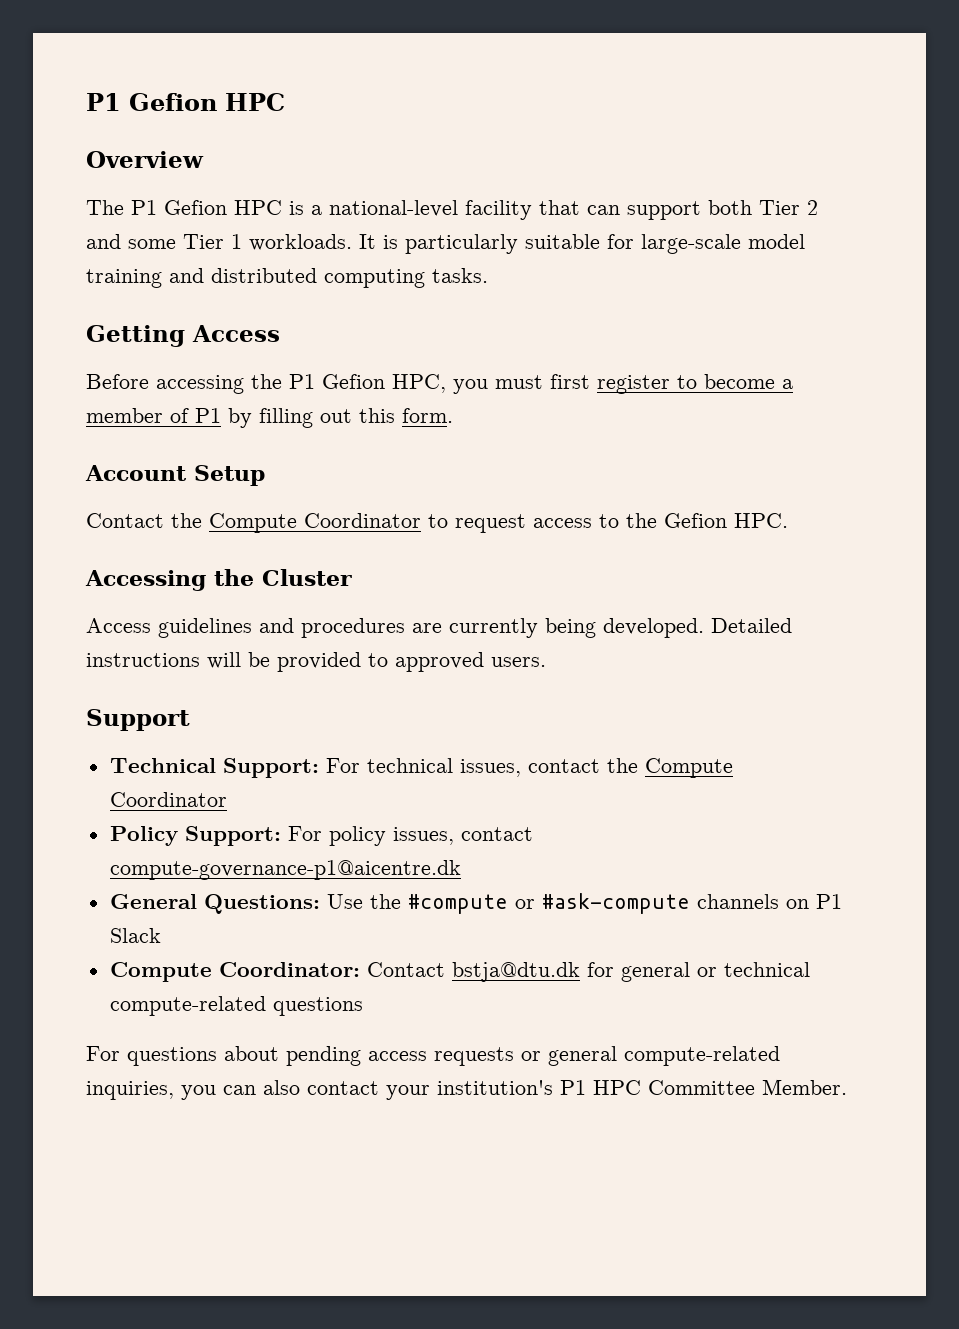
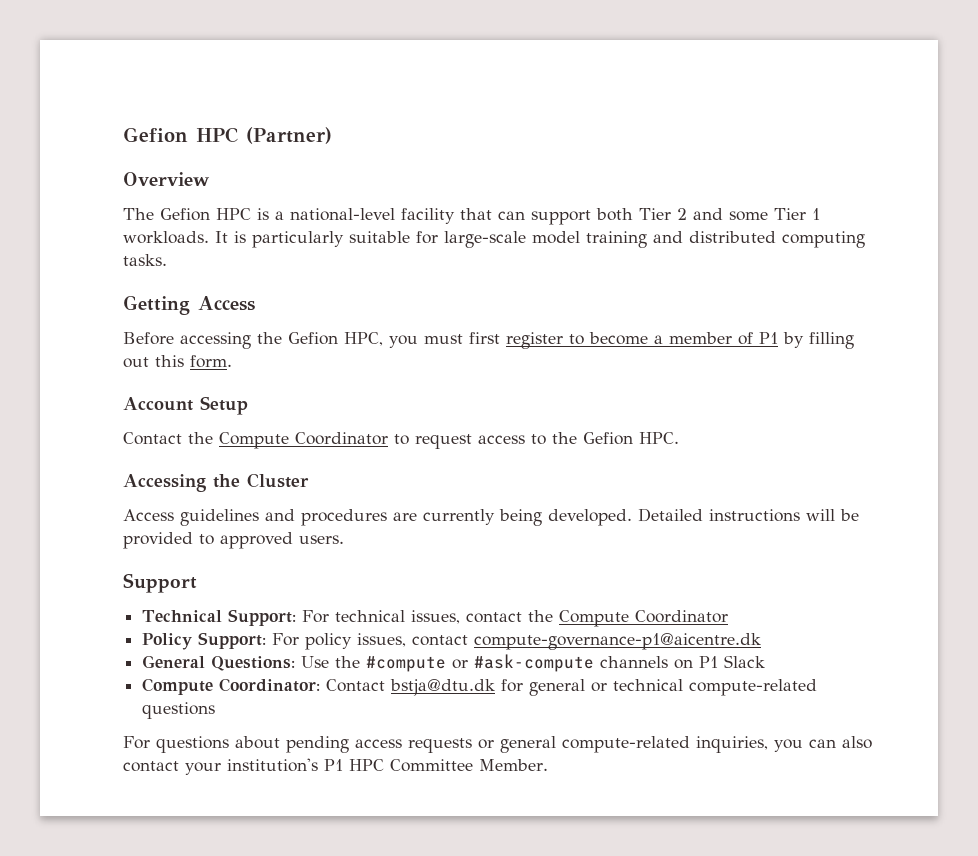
[86,93,285,111] P1 Gefion HPC -> [123,127,332,144] Gefion HPC (Partner)
[131,200,157,215] P1 -> (154, 214) none
[289,374,315,389] P1 -> (282, 338) none

